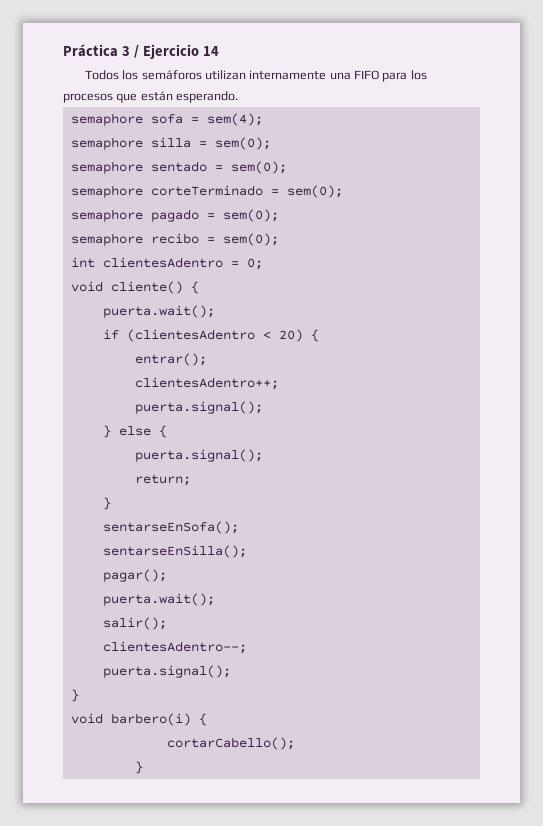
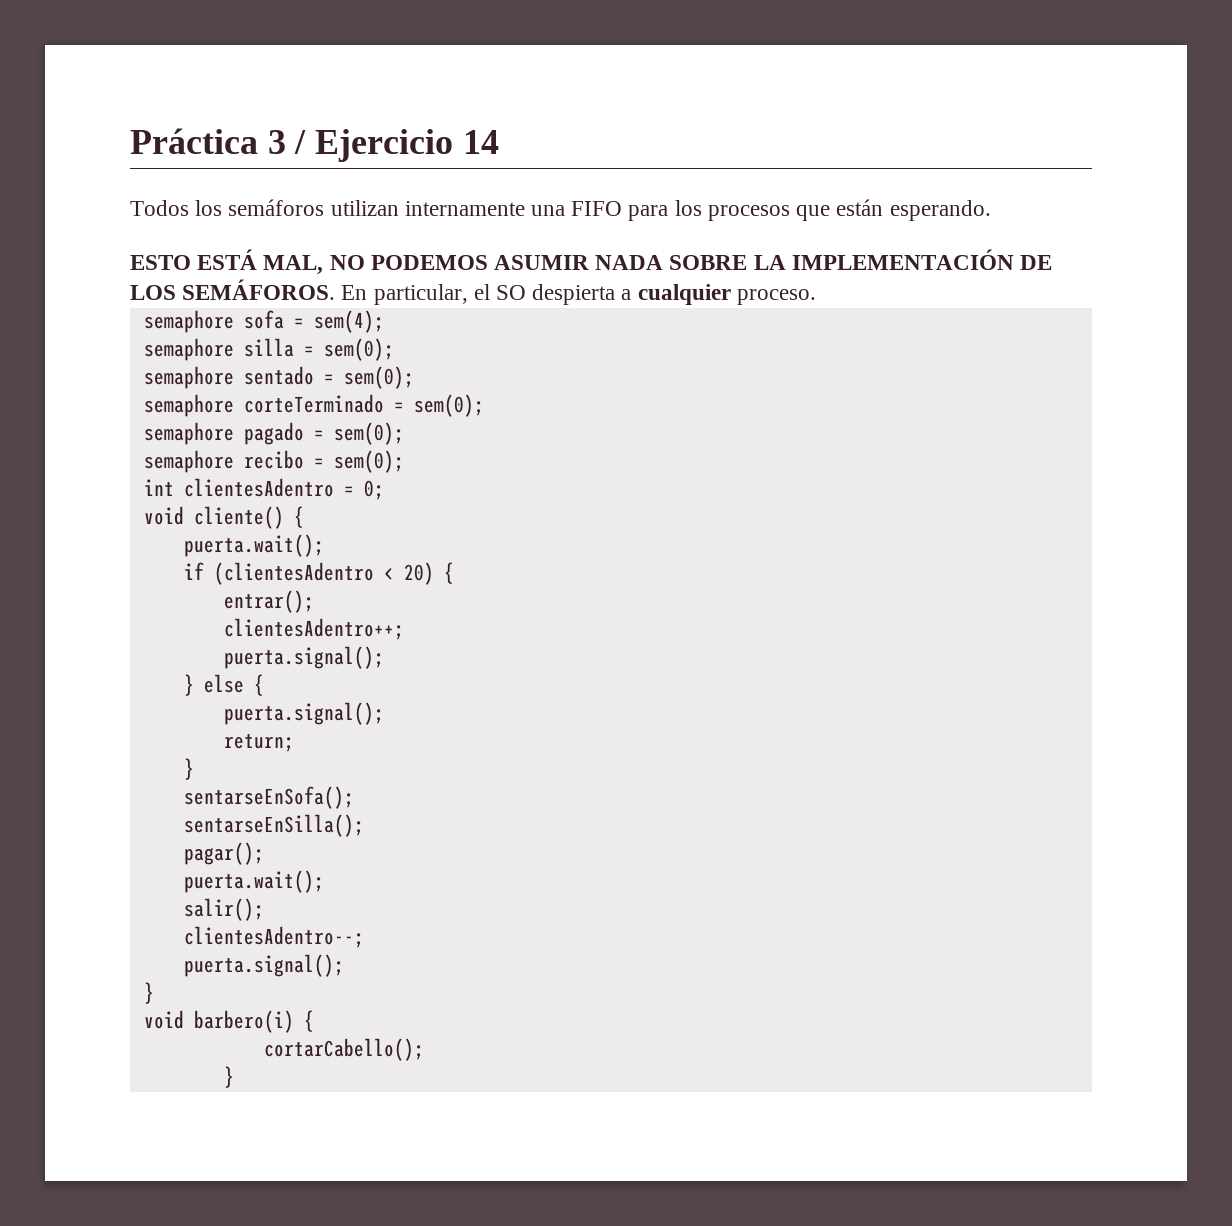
(239, 97) none -> [130,249,1053,275] [130,279,816,305] // ESTO ESTÁ MAL, NO PODEMOS ASUMIR NADA SOBRE LA IMPLEMENTACIÓN DE LOS SEMÁFOROS. En particular, el SO despierta a cualquier proceso.

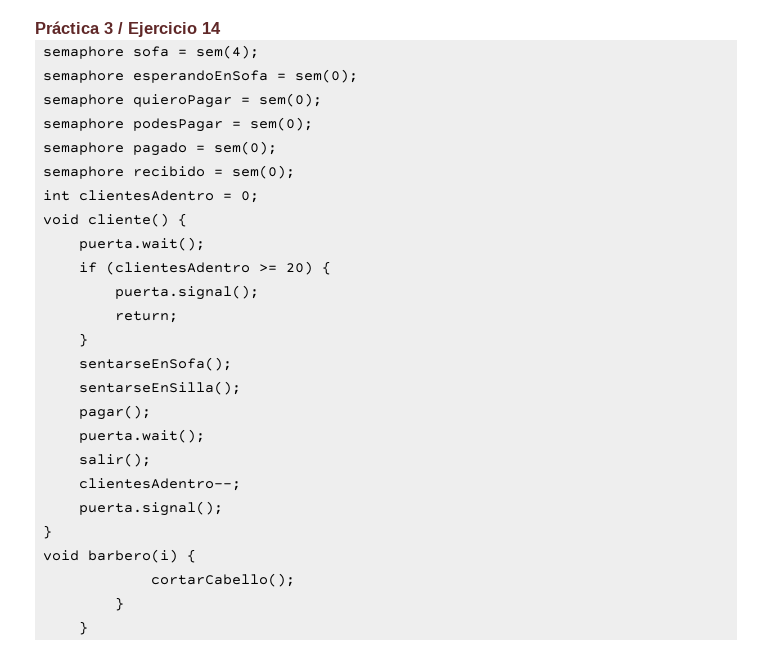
[130,199,991,221] [130,249,1053,275] [130,279,816,305] // Todos los semáforos utilizan internamente una FIFO para los procesos que están esperando. // ESTO ESTÁ MAL, NO PODEMOS ASUMIR NADA SOBRE LA IMPLEMENTACIÓN DE LOS SEMÁFOROS. En particular, el SO despierta a cualquier proceso. -> (221, 28) none
[243,338,394,361] [143,366,414,389] [143,394,384,417] silla = sem(0); // semaphore sentado = sem(0); // semaphore corteTerminado -> [132,69,358,83] [42,93,322,108] [42,118,223,132] esperandoEnSofa = sem(0); // semaphore quieroPagar = sem(0); // semaphore podesPagar
[243,450,304,469] recibo -> [132,166,205,177] recibido
[383,567,394,580] < -> [258,264,277,272] >=
[223,590,314,613] [223,618,404,640] [223,646,384,669] [183,674,264,696] // entrar(); // clientesAdentro++; // puerta.signal(); // } else { -> (331, 268) none
(234, 1077) none -> [78,621,88,635] // }

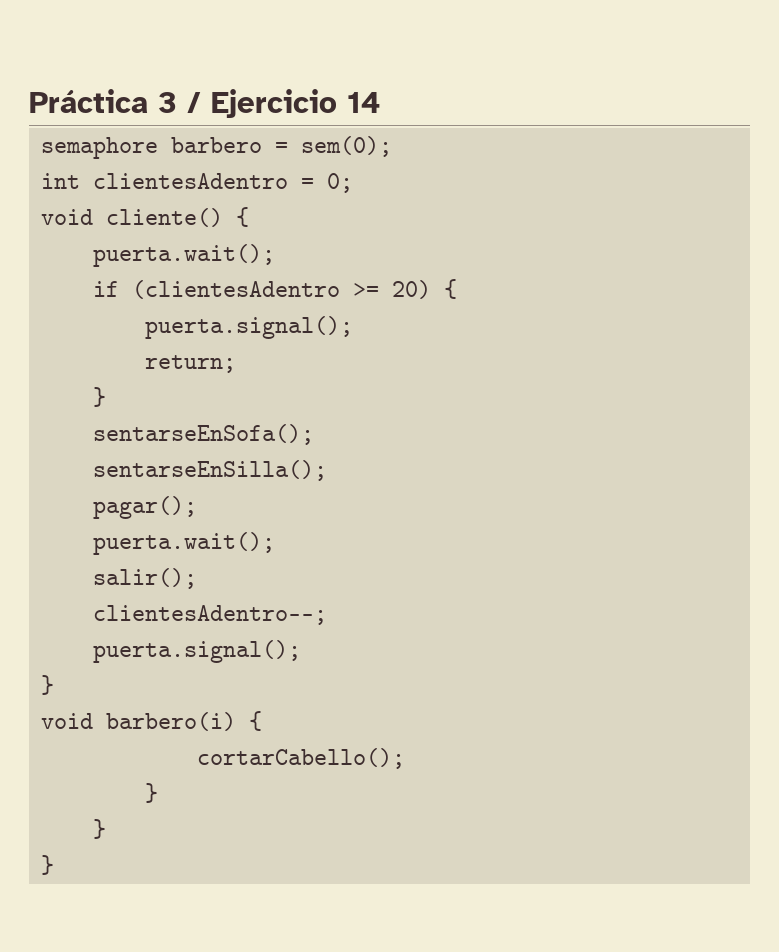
[132,45,259,59] [42,69,358,83] [42,93,322,108] [42,117,313,132] [42,141,277,156] [42,166,205,179] sofa = sem(4); // semaphore esperandoEnSofa = sem(0); // semaphore quieroPagar = sem(0); // semaphore podesPagar = sem(0); // semaphore pagado = sem(0); // semaphore recibido -> [171,137,263,153] barbero
(88, 628) none -> [41,855,55,875] // }

